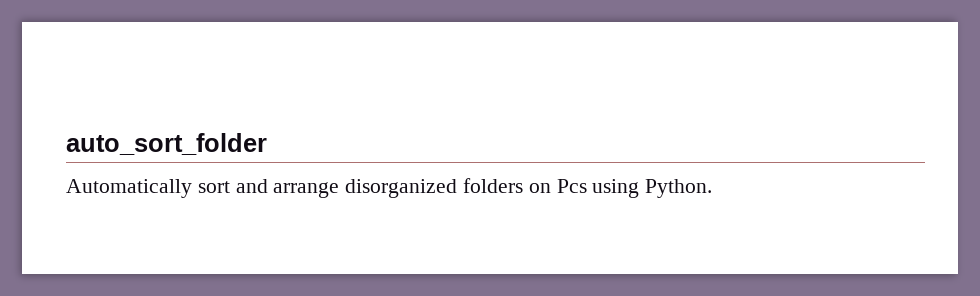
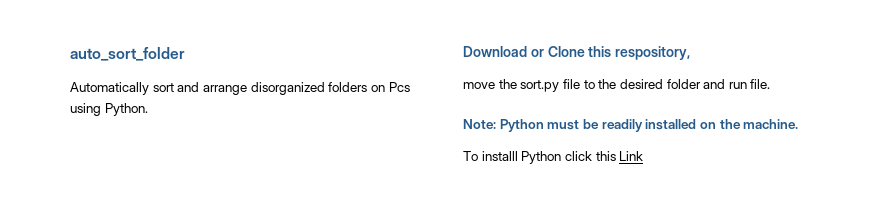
(713, 188) none -> [463,46,691,60] [463,79,771,92] [463,119,799,132] [463,151,644,164] // Download or Clone this respository, // move the sort.py file to the desired folder and run file. // Note: Python must be readily installed on the machine. // To installl Python click this Link

